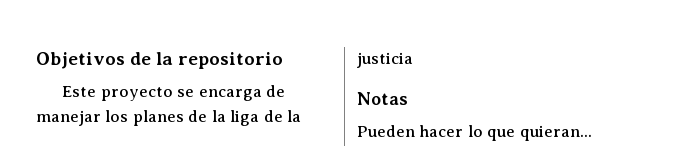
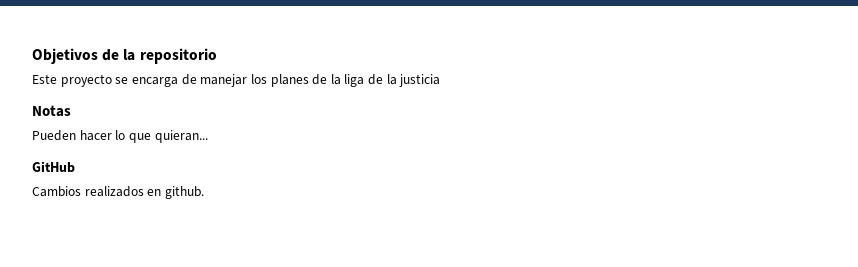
(592, 133) none -> [32,161,75,173] [32,186,204,199] // GitHub // Cambios realizados en github.

